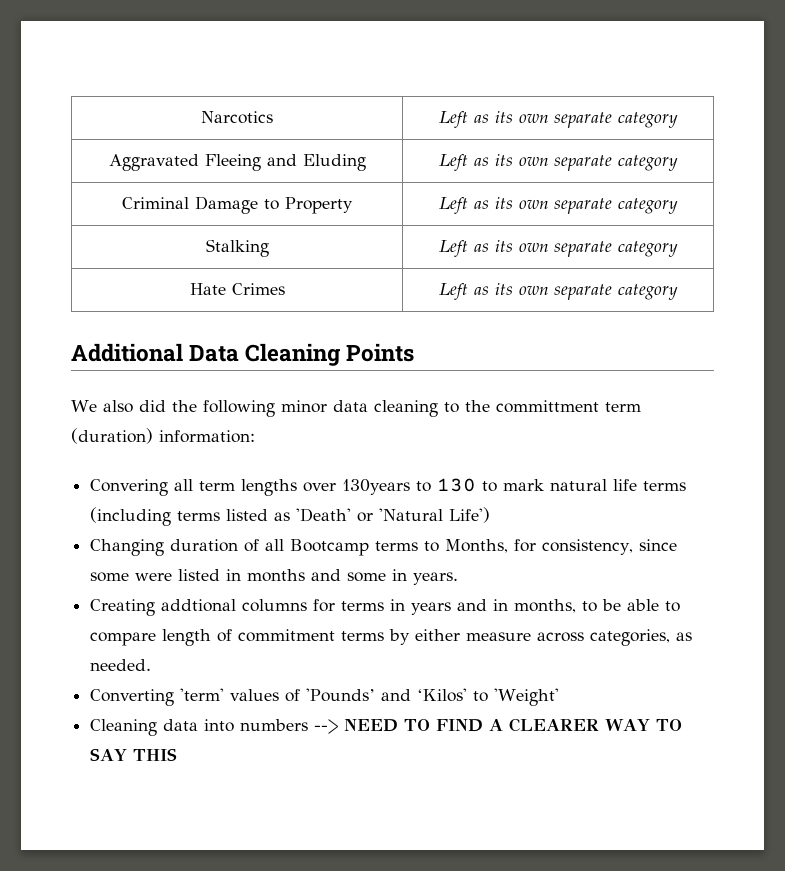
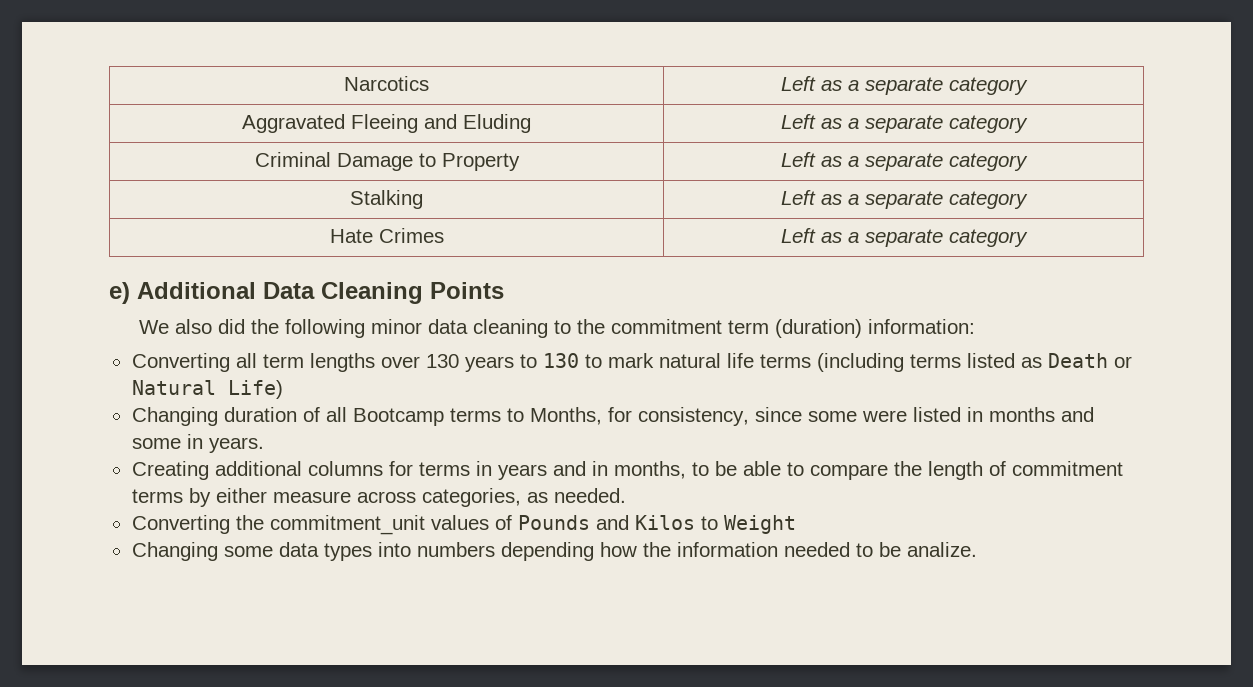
[495,111,548,123] its own -> [848,80,859,91] a
[495,154,548,166] its own -> [848,118,859,129] a
[495,197,548,209] its own -> [848,156,859,167] a
[495,240,548,252] its own -> [848,194,859,205] a
[495,283,678,300] its own separate category // -> [848,229,1028,247] [109,282,130,304] a separate category // e)
[495,400,599,413] committment -> [611,319,723,334] commitment
[90,479,169,496] Convering -> [131,353,230,372] Converting
[342,479,411,495] 130years -> [425,354,514,372] 130 years
[296,507,491,523] 'Death' or 'Natural Life') -> [1047,353,1132,368] [131,380,283,399] Death or Natural Life)
[161,599,237,612] addtional -> [214,461,302,476] additional
(157, 639) none -> [893,461,922,476] the
[180,688,560,706] [90,718,683,736] [90,748,178,761] 'term' values of 'Pounds’ and ‘Kilos' to 'Weight' // Cleaning data into numbers --> NEED TO FIND A CLEARER WAY TO SAY THIS -> [235,515,796,535] [131,542,977,561] the commitment_unit values of Pounds and Kilos to Weight // Changing some data types into numbers depending how the information needed to be analize.

